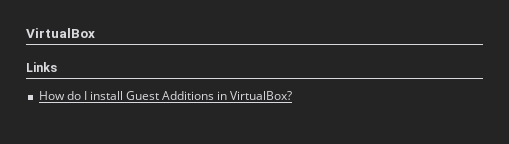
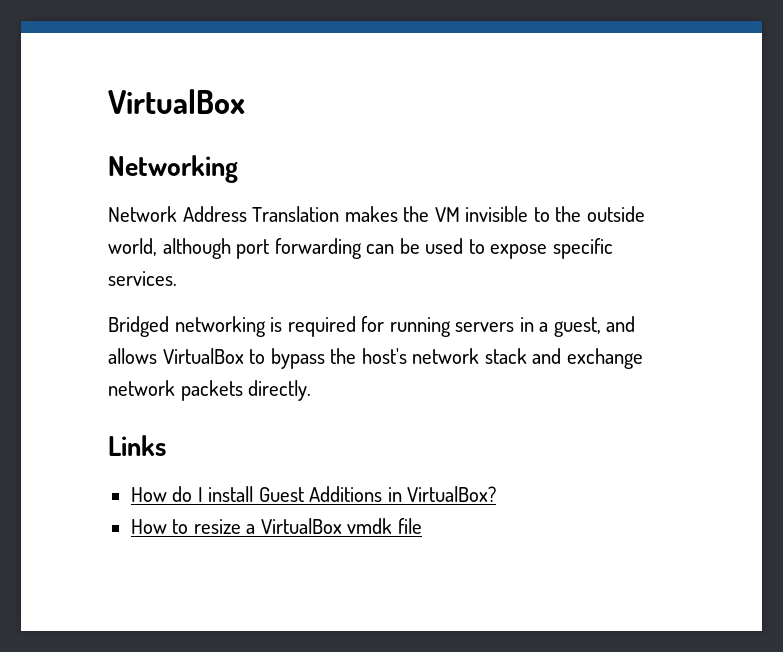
[26,28,95,38] VirtualBox -> [108,89,245,114] [108,155,238,183] [108,206,645,222] [108,238,613,259] [108,271,177,286] [108,316,636,337] [108,348,643,369] [108,380,312,401] VirtualBox // Networking // Network Address Translation makes the VM invisible to the outside world, although port forwarding can be used to expose specific services. // Bridged networking is required for running servers in a guest, and allows VirtualBox to bypass the host's network stack and exchange network packets directly.
(293, 95) none -> [130,518,422,534] // How to resize a VirtualBox vmdk file

